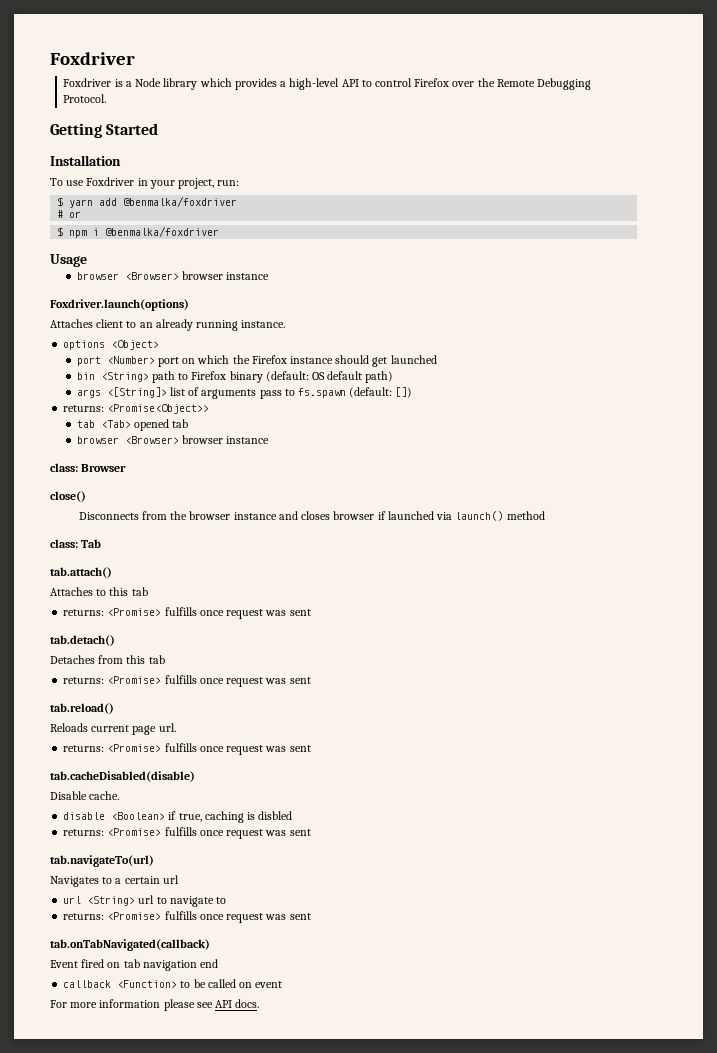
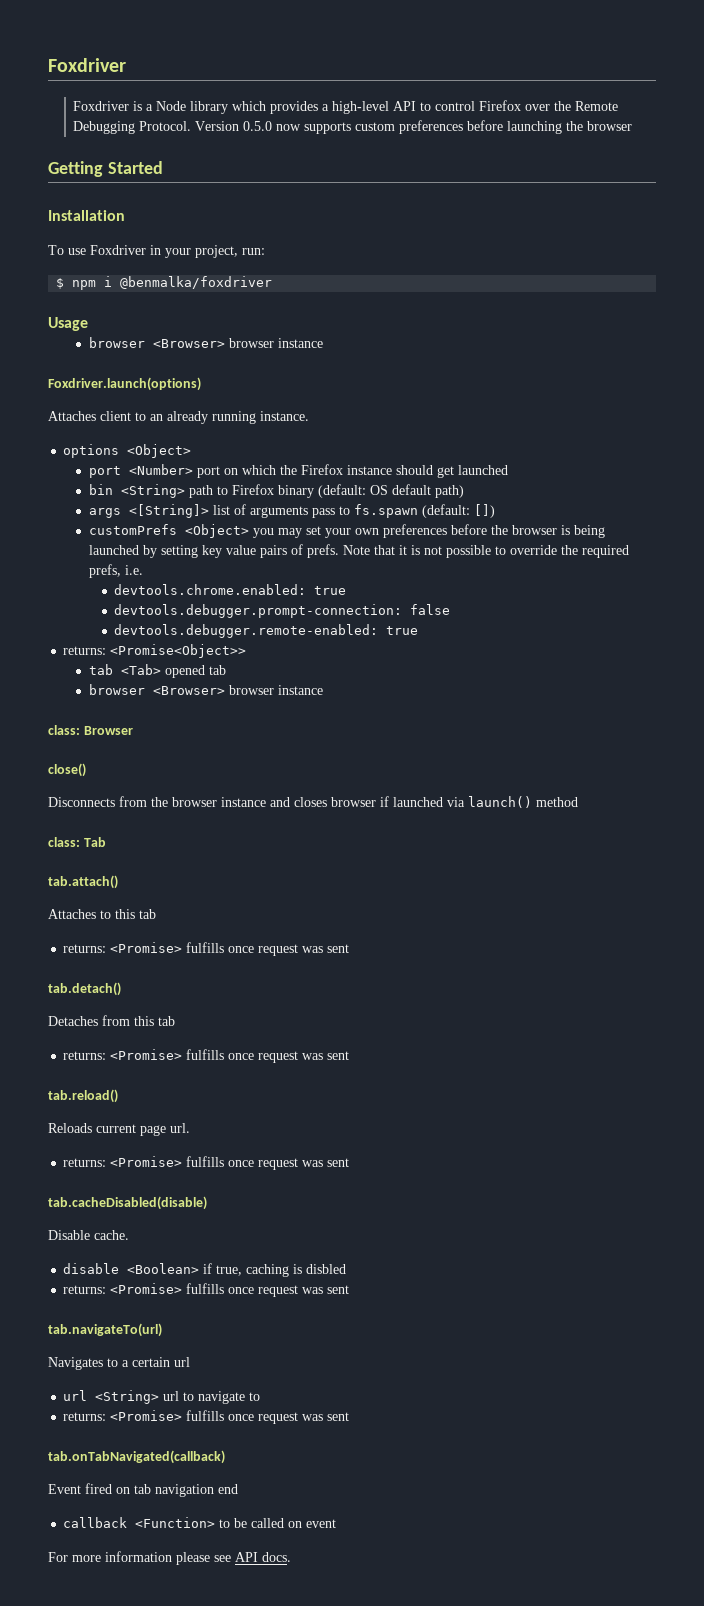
(107, 98) none -> [195,120,633,134] Version 0.5.0 now supports custom preferences before launching the browser
[57,196,238,208] [57,210,82,218] // $ yarn add @benmalka/foxdriver // # or -> (265, 251) none
(413, 392) none -> [88,524,605,538] [88,544,629,558] [88,564,143,578] [114,584,347,595] [114,604,451,618] [114,624,419,638] // customPrefs <Object> you may set your own preferences before the browser is being launched by setting key value pairs of prefs. Note that it is not possible to override the required prefs, i.e. // devtools.chrome.enabled: true // devtools.debugger.prompt-connection: false // devtools.debugger.remote-enabled: true

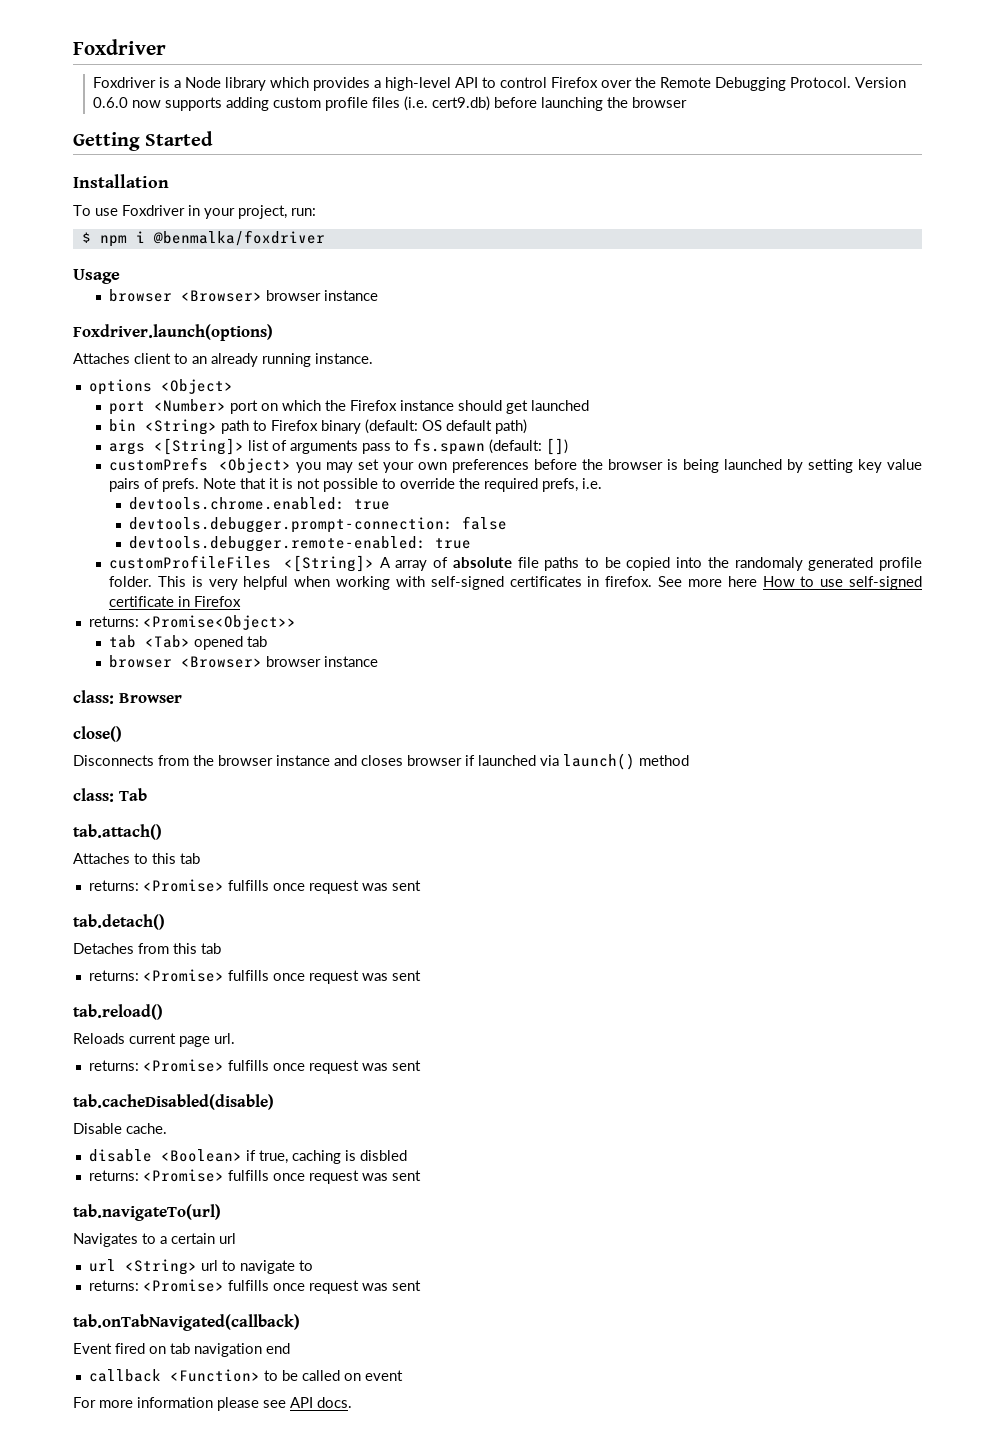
[243,121,273,131] 0.5.0 -> [93,97,129,108] 0.6.0
[355,120,464,134] custom preferences -> [226,96,491,111] adding custom profile files (i.e. cert9.db)
(419, 630) none -> [109,555,922,572] [109,576,922,590] [109,596,242,607] // customProfileFiles <[String]> A array of absolute file paths to be copied into the randomaly generated profile folder. This is very helpful when working with self-signed certificates in firefox. See more here How to use self-signed certificate in Firefox

